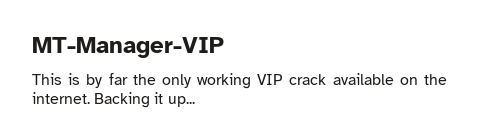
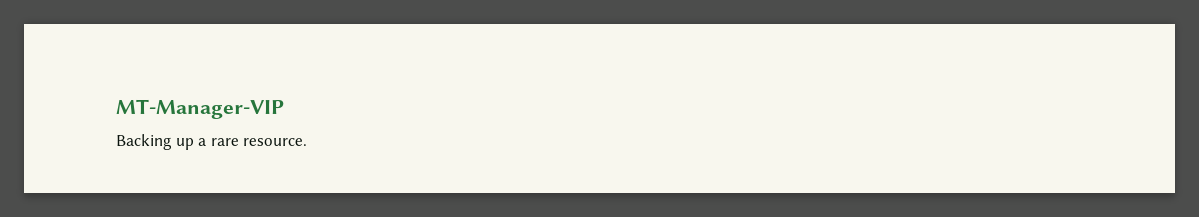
[32,73,447,89] [32,92,195,108] This is by far the only working VIP crack available on the internet. Backing it up... -> [116,134,308,150] Backing up a rare resource.

